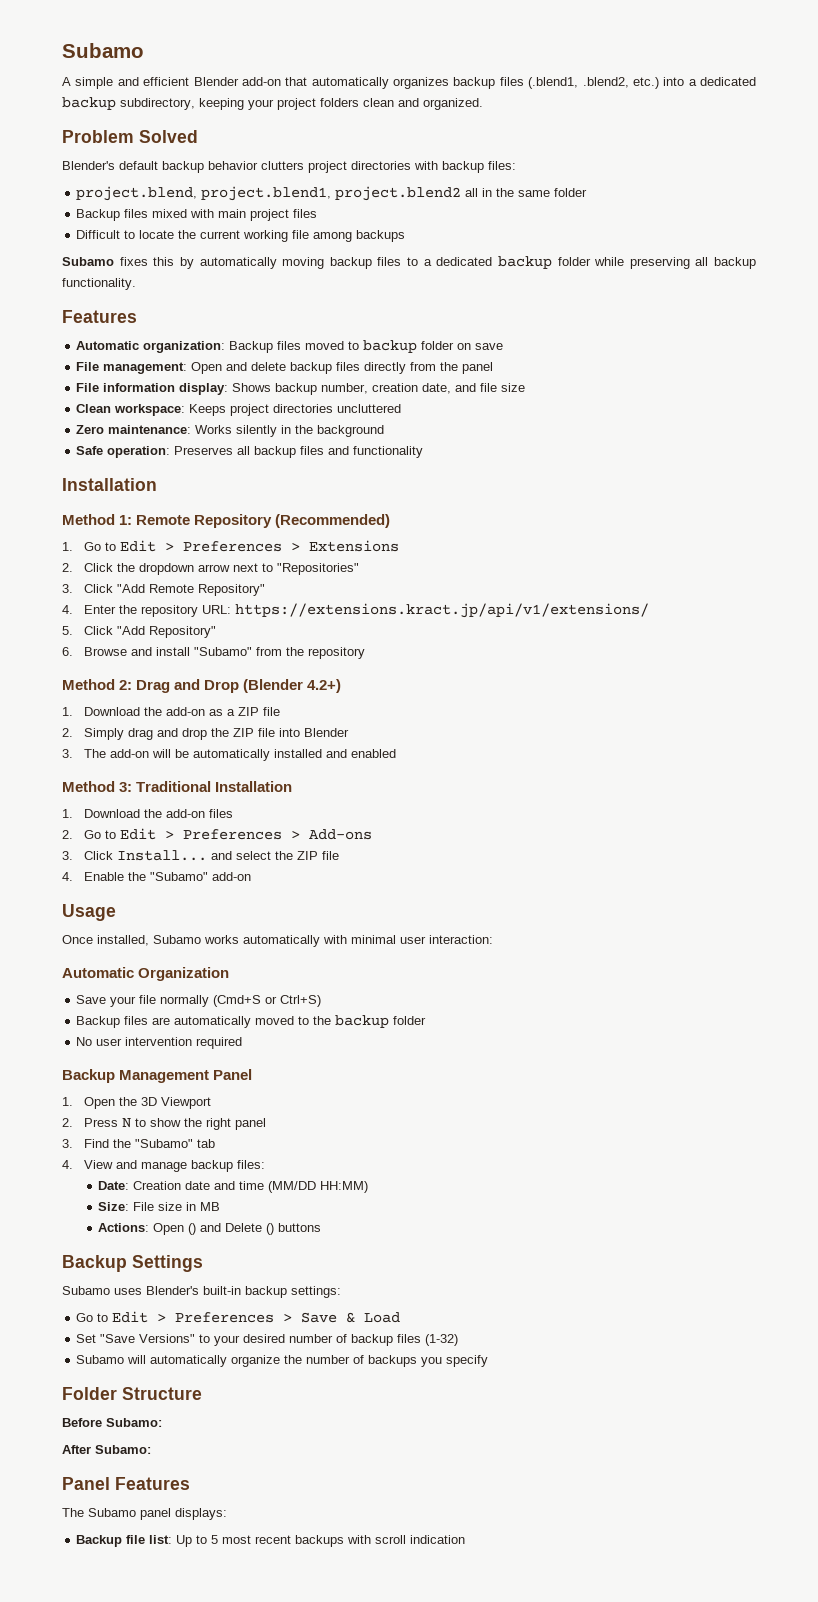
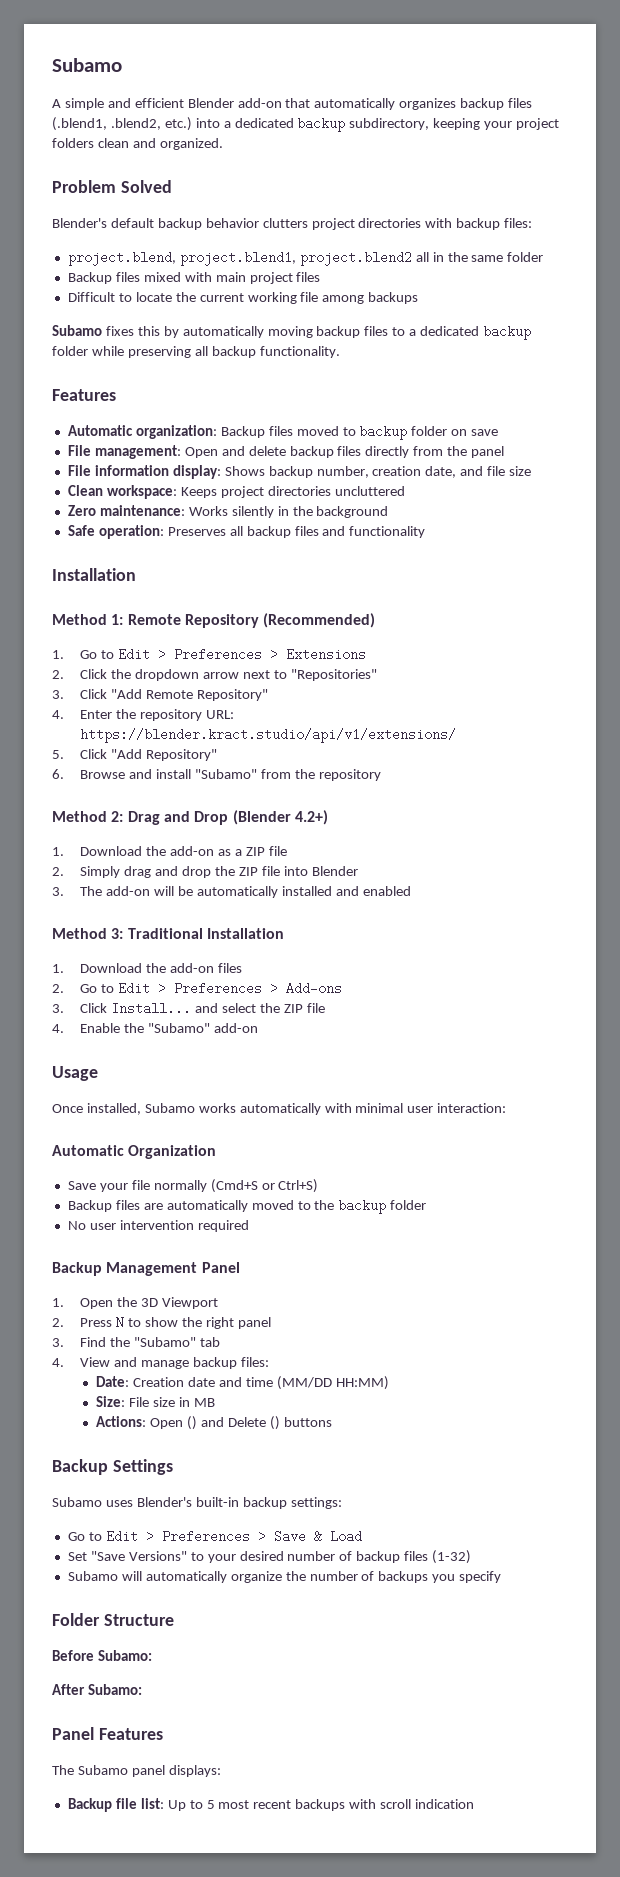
[235,603,650,618] https://extensions.kract.jp/api/v1/extensions/ -> [80,728,457,743] https://blender.kract.studio/api/v1/extensions/

